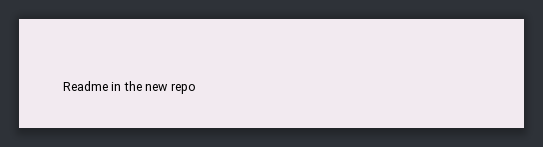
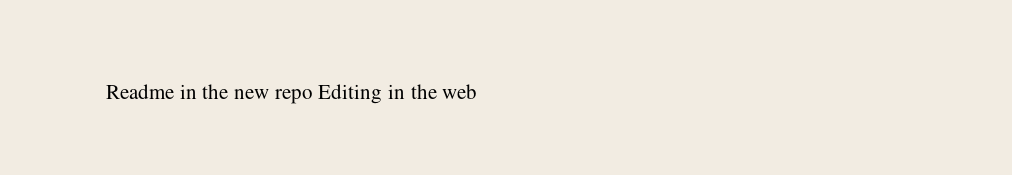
(196, 88) none -> [318,84,478,104] Editing in the web

